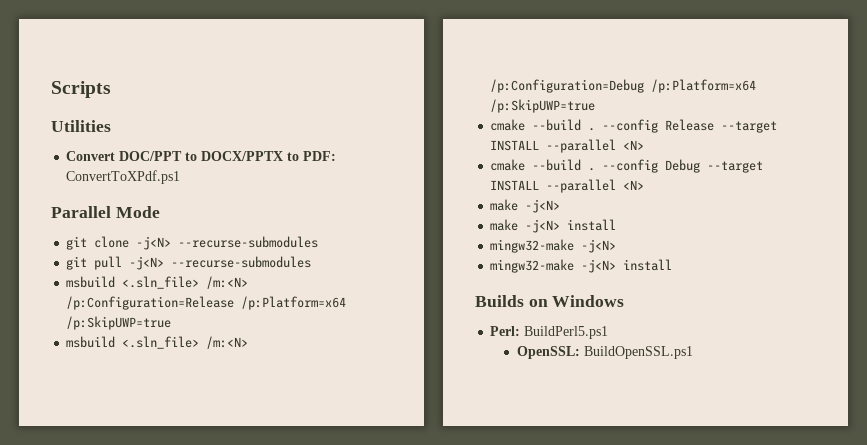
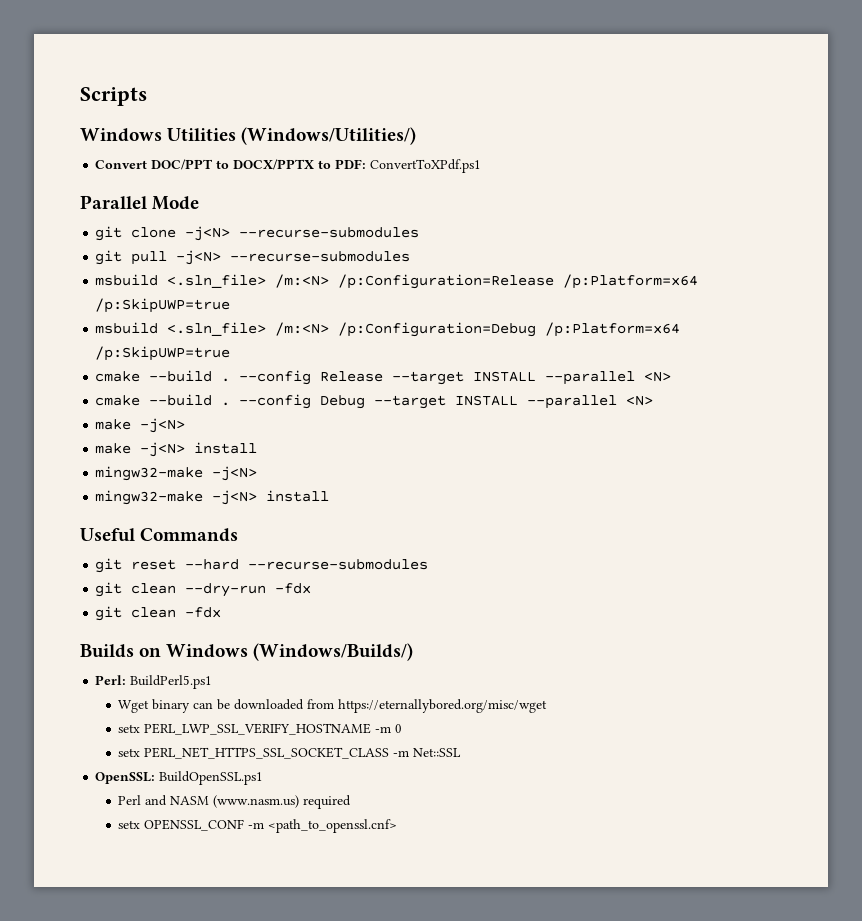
(111, 89) none -> [80,128,162,142] Windows
(111, 126) none -> [241,127,417,145] (Windows/Utilities/)
(673, 265) none -> [80,528,239,542] [95,558,429,573] [95,582,312,597] [95,606,222,621] // Useful Commands // git reset --hard --recurse-submodules // git clean --dry-run -fdx // git clean -fdx
(625, 301) none -> [253,643,414,661] (Windows/Builds/)
[516,346,693,359] OpenSSL: BuildOpenSSL.ps1 -> [118,699,548,713] [118,723,403,735] [118,747,462,759] [95,771,264,785] [118,795,352,809] [118,819,398,833] Wget binary can be downloaded from https://eternallybored.org/misc/wget // setx PERL_LWP_SSL_VERIFY_HOSTNAME -m 0 // setx PERL_NET_HTTPS_SSL_SOCKET_CLASS -m Net::SSL // OpenSSL: BuildOpenSSL.ps1 // Perl and NASM (www.nasm.us) required // setx OPENSSL_CONF -m <path_to_openssl.cnf>

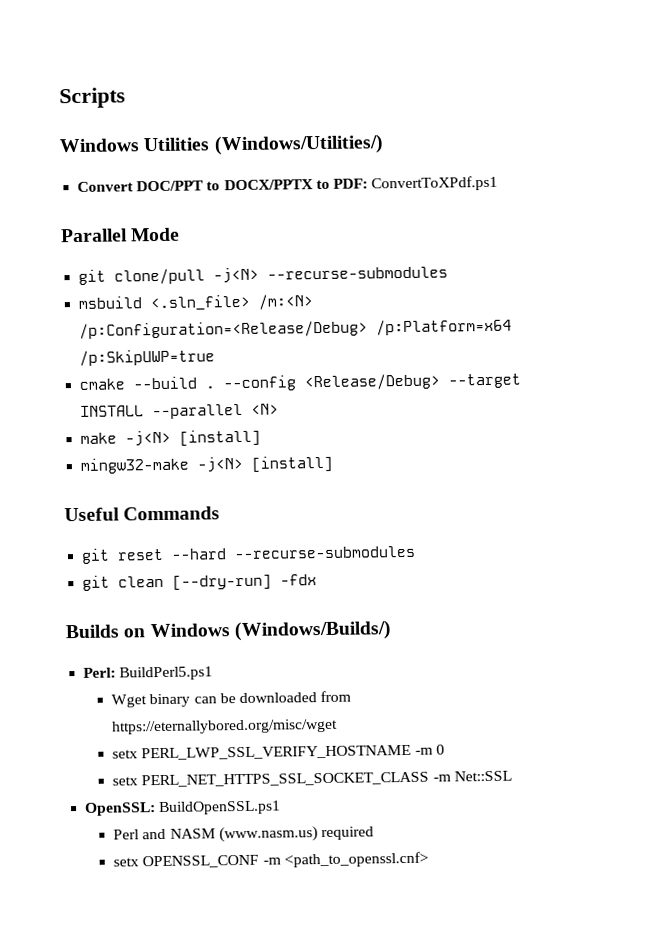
[131,226,420,241] [95,250,168,265] clone -j<N> --recurse-submodules // git pull -> [114,268,206,285] clone/pull
[338,274,699,289] [95,298,231,313] [95,322,537,337] /p:Configuration=Release /p:Platform=x64 /p:SkipUWP=true // msbuild <.sln_file> /m:<N> /p:Configuration=Debug -> [79,320,369,339] /p:Configuration=<Release/Debug>
[320,371,672,385] [95,394,366,409] Release --target INSTALL --parallel <N> // cmake --build . --config Debug -> [304,373,441,391] <Release/Debug>
[95,442,258,457] [95,466,258,481] [95,490,330,505] // make -j<N> install // mingw32-make -j<N> // mingw32-make -j<N> install -> [179,429,262,447] [80,455,334,474] [install] // mingw32-make -j<N> [install]
[185,583,312,597] [95,606,177,621] --dry-run -fdx // git clean -> [172,574,273,591] [--dry-run]

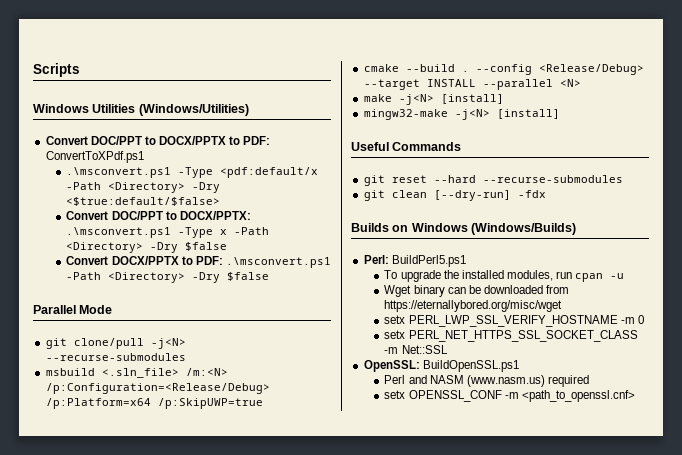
[213,134,384,156] (Windows/Utilities/) -> [138,104,249,116] (Windows/Utilities)
(499, 183) none -> [66,167,319,178] [66,182,221,193] [66,197,221,206] [66,211,251,220] [66,227,270,238] [66,242,228,253] [66,256,331,268] [66,272,270,283] // .\msconvert.ps1 -Type <pdf:default/x -Path <Directory> -Dry <$true:default/$false> // Convert DOC/PPT to DOCX/PPTX: .\msconvert.ps1 -Type x -Path <Directory> -Dry $false // Convert DOCX/PPTX to PDF: .\msconvert.ps1 -Path <Directory> -Dry $false
[233,620,392,642] (Windows/Builds/) -> [471,223,577,235] (Windows/Builds)
(214, 673) none -> [384,270,625,282] // To upgrade the installed modules, run cpan -u

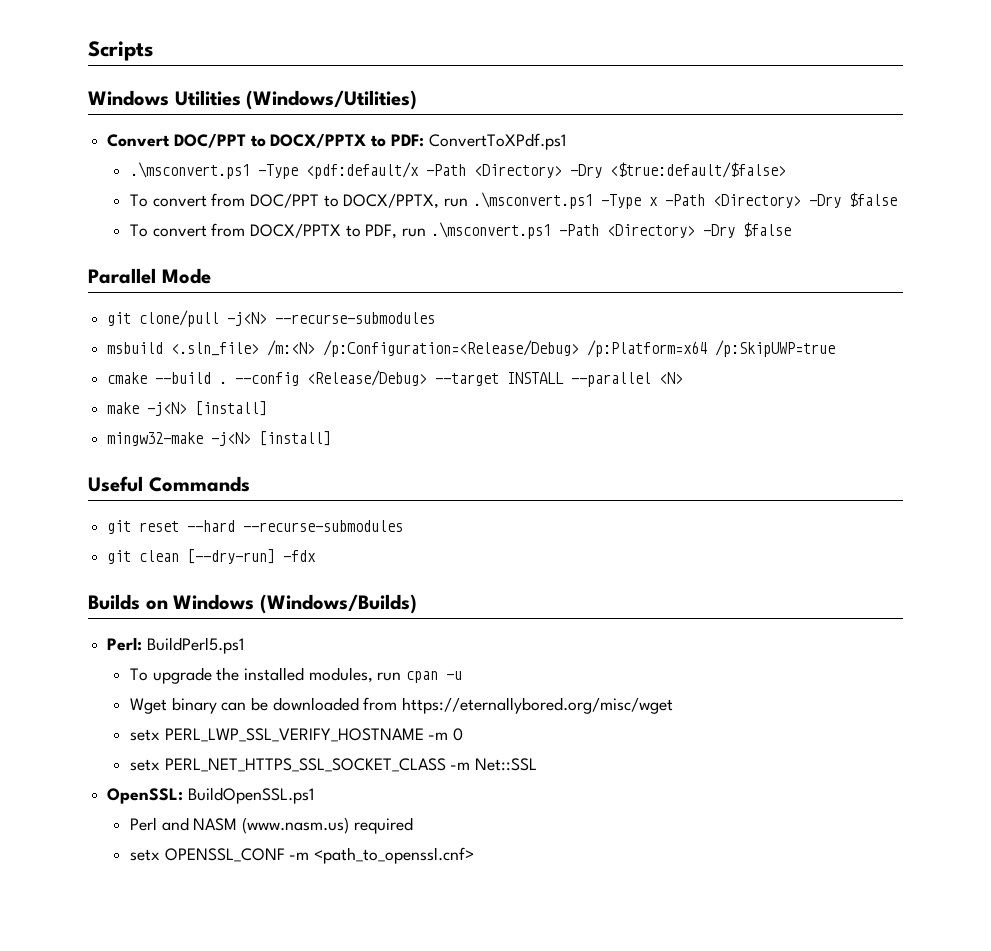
[66,211,251,220] Convert DOC/PPT to DOCX/PPTX: -> [129,193,469,209] To convert from DOC/PPT to DOCX/PPTX, run
[66,256,223,265] Convert DOCX/PPTX to PDF: -> [129,223,427,239] To convert from DOCX/PPTX to PDF, run

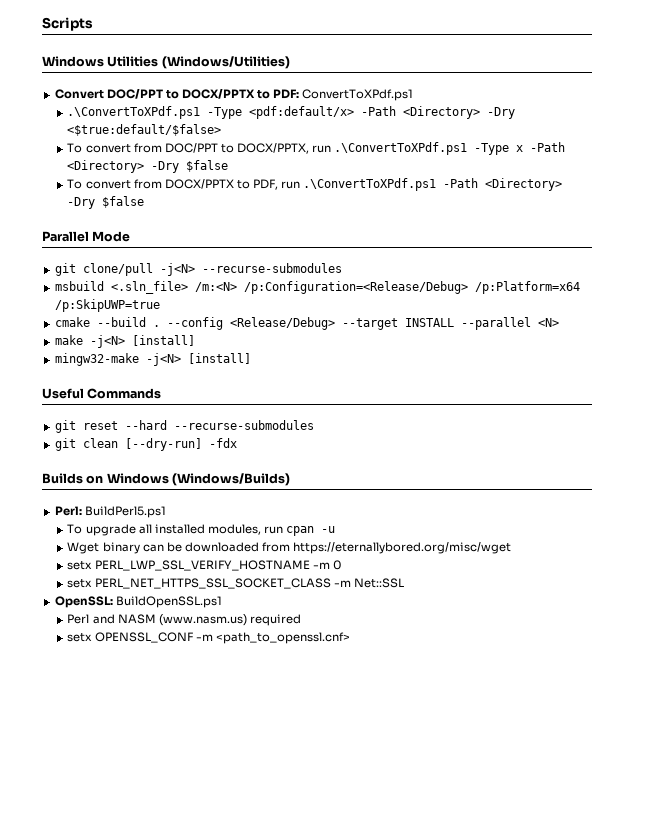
[129,162,419,179] .\msconvert.ps1 -Type <pdf:default/x -> [67,106,355,119] .\ConvertToXPdf.ps1 -Type <pdf:default/x>
[472,192,593,209] .\msconvert.ps1 -> [334,142,468,155] .\ConvertToXPdf.ps1
[430,222,551,239] .\msconvert.ps1 -> [303,178,437,191] .\ConvertToXPdf.ps1
[216,667,240,681] the -> [138,524,152,534] all

